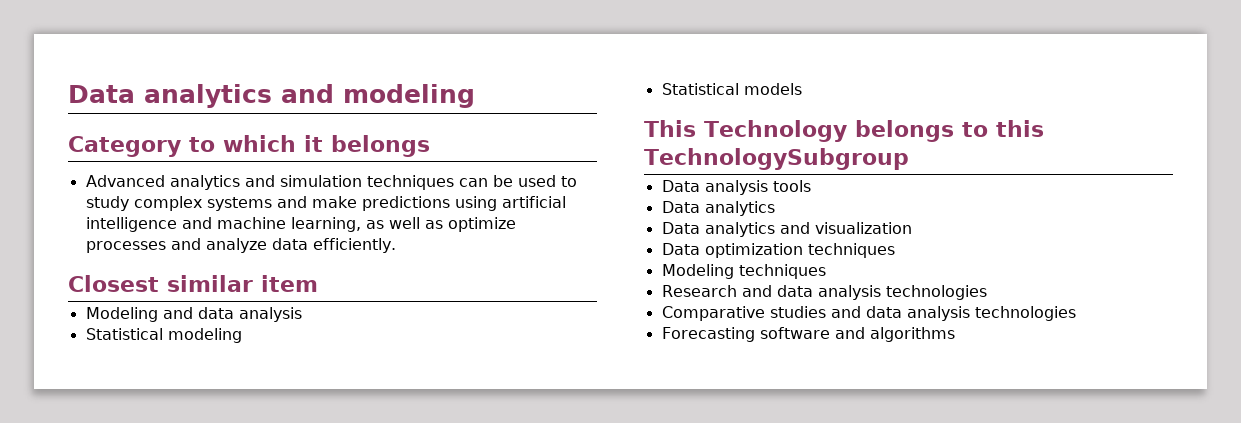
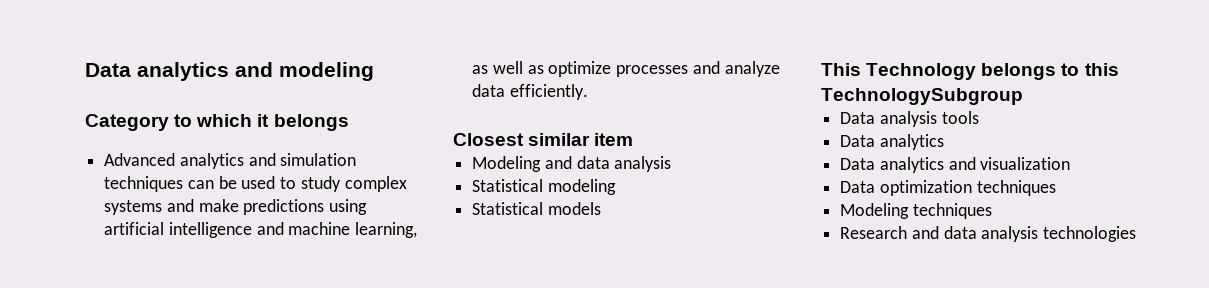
[661,306,1076,321] [661,327,955,342] // Comparative studies and data analysis technologies // Forecasting software and algorithms -> (1137, 234) none

